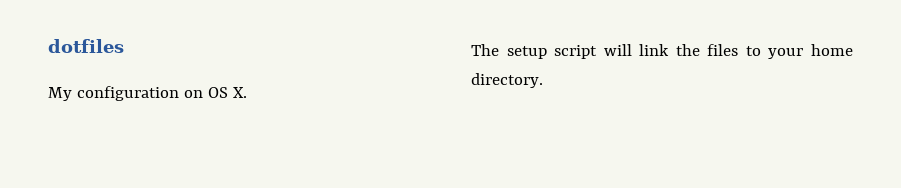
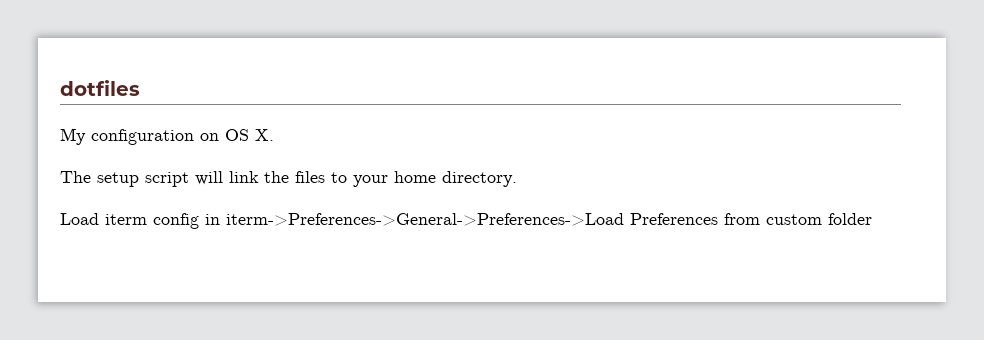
(543, 80) none -> [60,213,872,229] // Load iterm config in iterm->Preferences->General->Preferences->Load Preferences from custom folder

